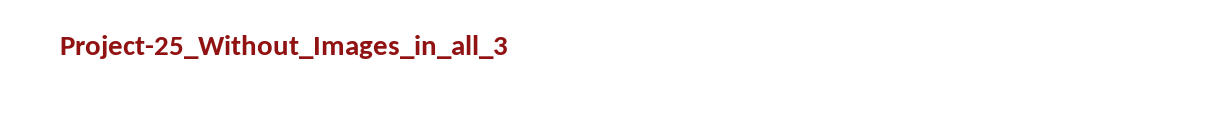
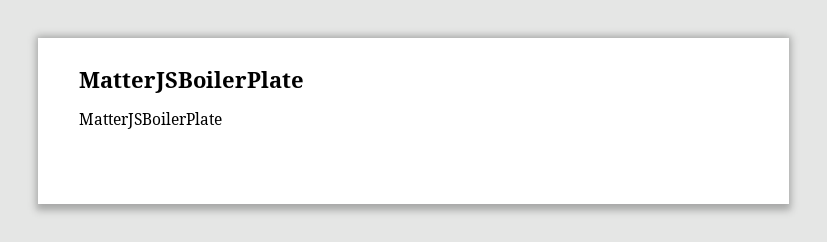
[60,35,508,59] Project-25_Without_Images_in_all_3 -> [79,71,304,93] [79,112,222,129] MatterJSBoilerPlate // MatterJSBoilerPlate

